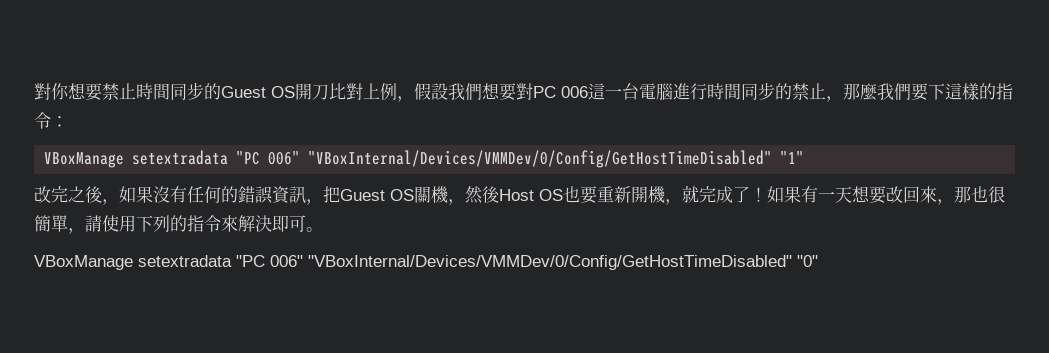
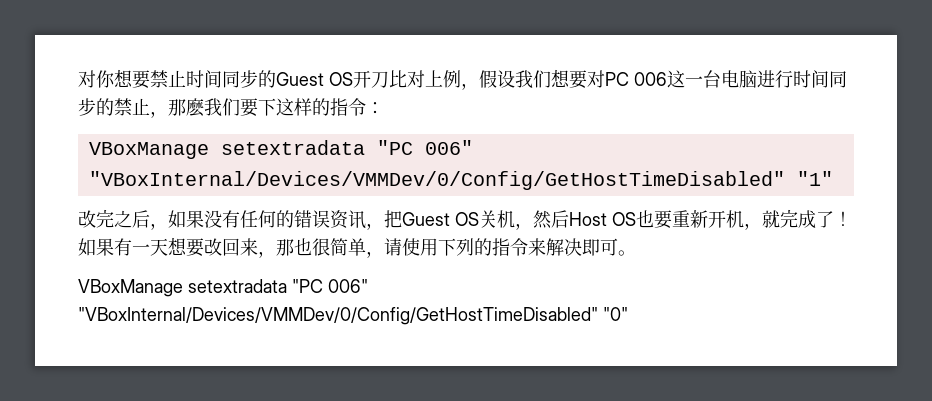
[34,83,51,100] 對 -> [78,70,96,88] 对
[136,83,170,100] 時間 -> [186,70,222,88] 时间
[295,82,979,102] 開刀比對上例，假設我們想要對PC 006這一台電腦進行時間同步的禁止，那麼我們要下這樣 -> [353,69,847,90] [78,98,312,118] 开刀比对上例，假设我们想要对PC 006这一台电脑进行时间同步的禁止，那麽我们要下这样
[85,186,306,205] 後，如果沒有任何的錯誤資訊 -> [132,210,366,230] 后，如果没有任何的错误资讯
[414,186,500,205] 關機，然後 -> [479,210,569,230] 关机，然后
[631,186,666,203] 開機 -> [708,210,744,228] 开机
[920,186,937,203] 來 -> [240,238,258,256] 来
[34,215,102,234] 簡單，請 -> [330,238,402,258] 简单，请
[221,215,272,232] 來解決 -> [528,238,582,256] 来解决

